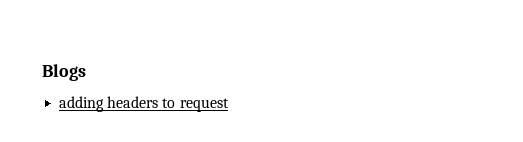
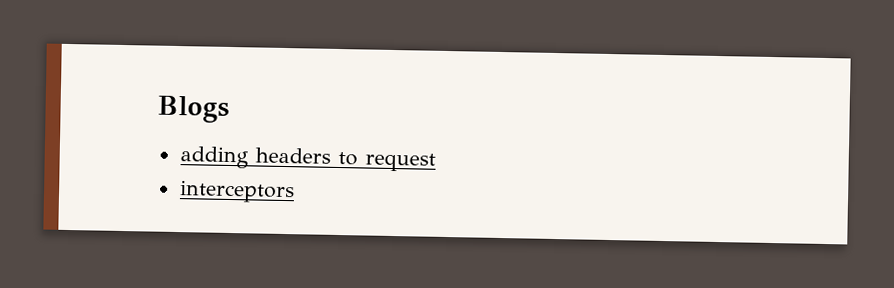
(229, 105) none -> [178,180,295,204] // interceptors

